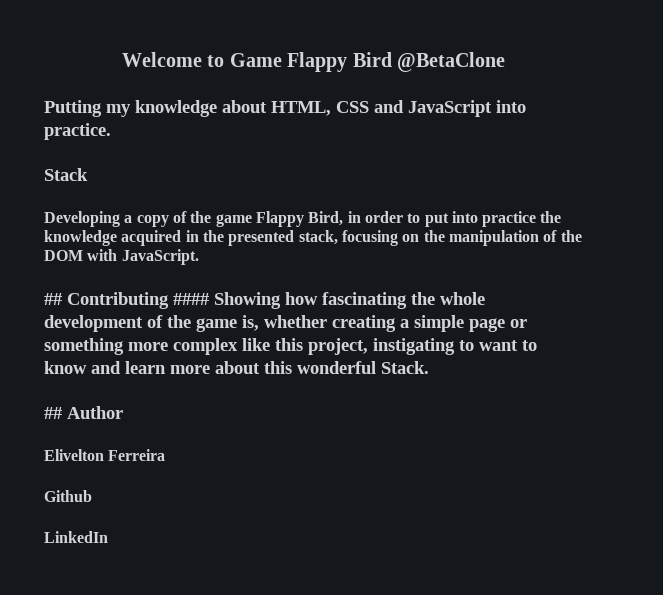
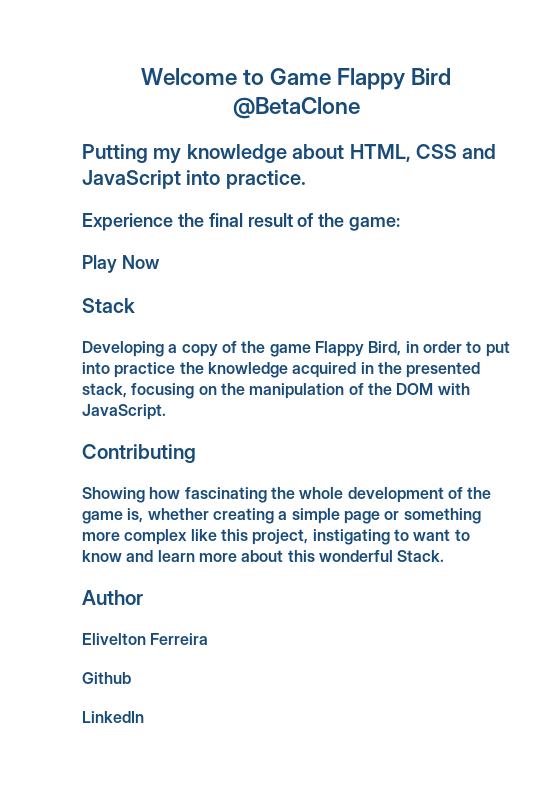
(111, 131) none -> [82,213,401,231] [82,255,160,273] // Experience the final result of the game: // Play Now
[44,293,62,305] ## -> (166, 412) none
[173,293,209,305] #### -> (196, 453) //
[44,407,62,419] ## -> (445, 556) none

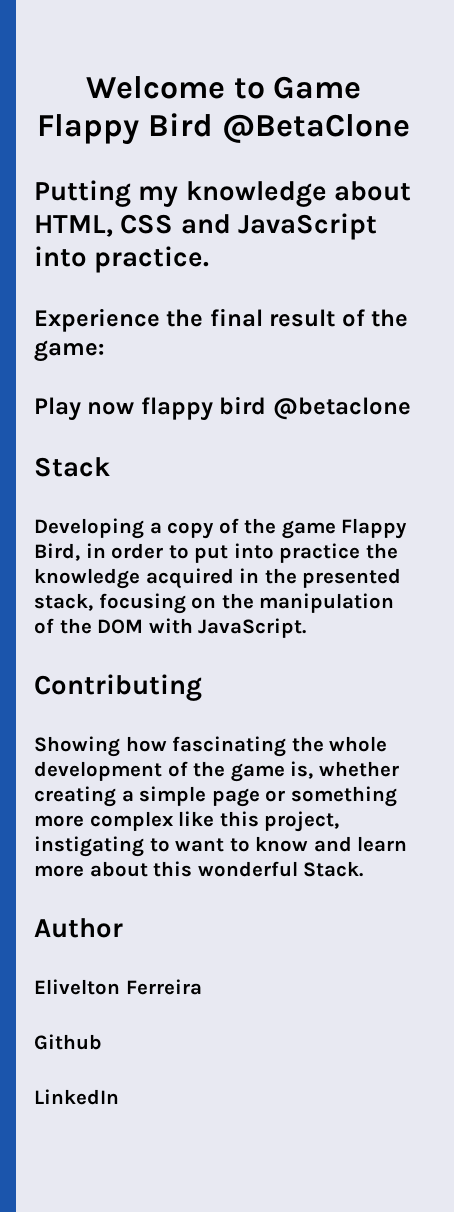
[121,255,160,269] Now -> [87,396,411,421] now flappy bird @betaclone

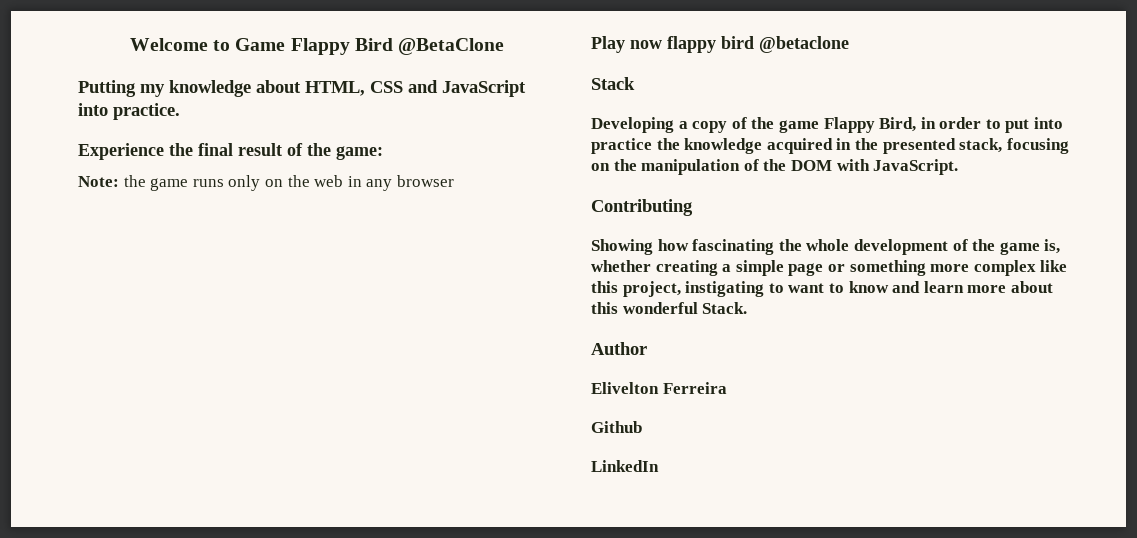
(104, 351) none -> [78,175,454,191] // Note: the game runs only on the web in any browser

